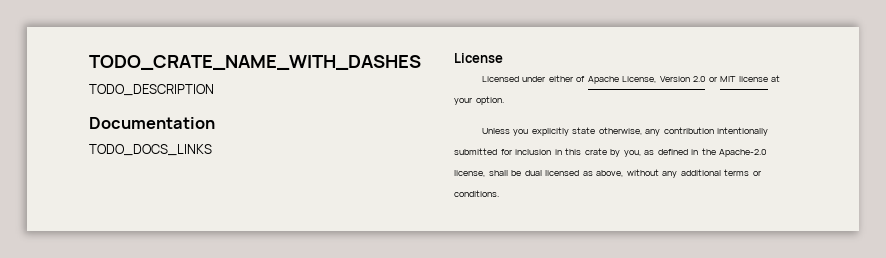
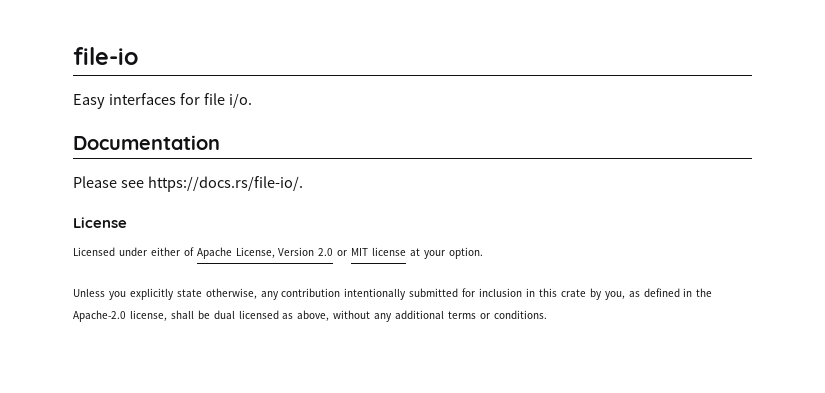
[89,55,421,70] [89,84,214,96] [89,117,215,129] [89,144,212,156] TODO_CRATE_NAME_WITH_DASHES // TODO_DESCRIPTION // Documentation // TODO_DOCS_LINKS -> [73,47,138,65] [73,93,252,109] [73,135,220,150] [73,176,303,192] file-io // Easy interfaces for file i/o. // Documentation // Please see https://docs.rs/file-io/.

